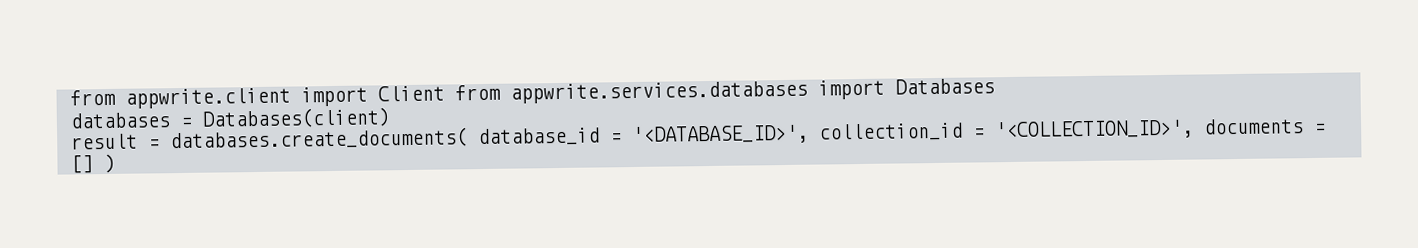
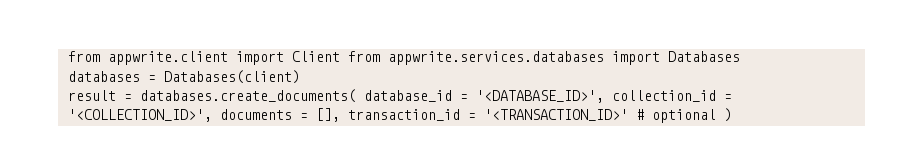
[70,154,94,174] [] -> [316,108,717,123] [], transaction_id = '<TRANSACTION_ID>' # optional

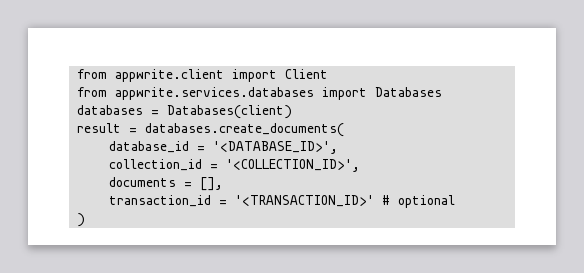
(341, 56) none -> (328, 74) //
(357, 96) none -> (344, 130) //
(605, 96) none -> (338, 147) //
(213, 115) none -> (360, 165) //
(341, 115) none -> (223, 184) //
(717, 116) none -> (455, 201) //

